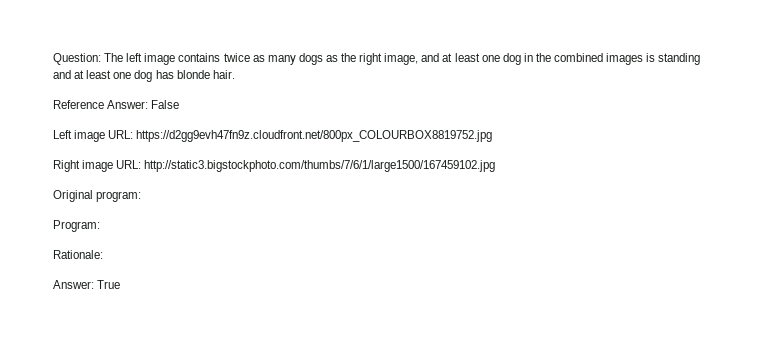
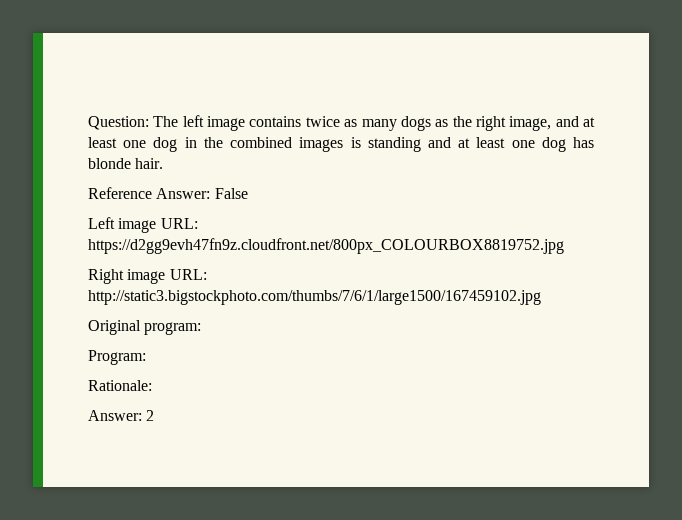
[97,280,121,289] True -> [146,410,155,421] 2

